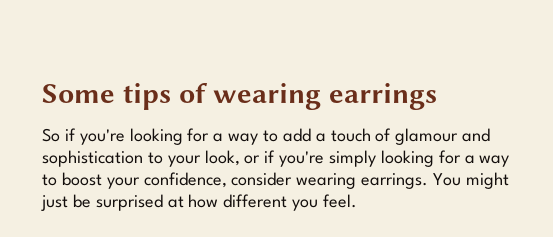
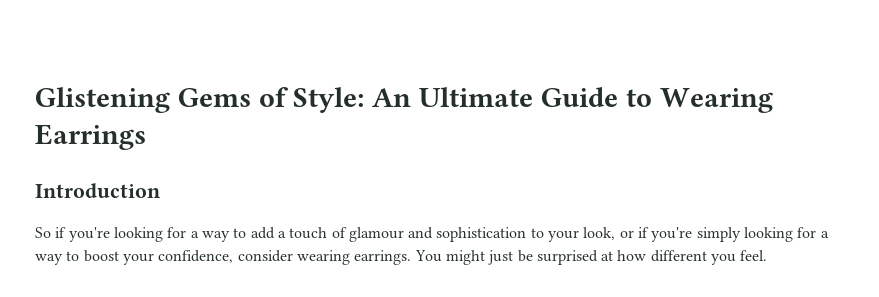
[42,83,438,110] Some tips of wearing earrings -> [35,87,773,113] [35,124,146,150] [35,183,161,198] Glistening Gems of Style: An Ultimate Guide to Wearing Earrings // Introduction

